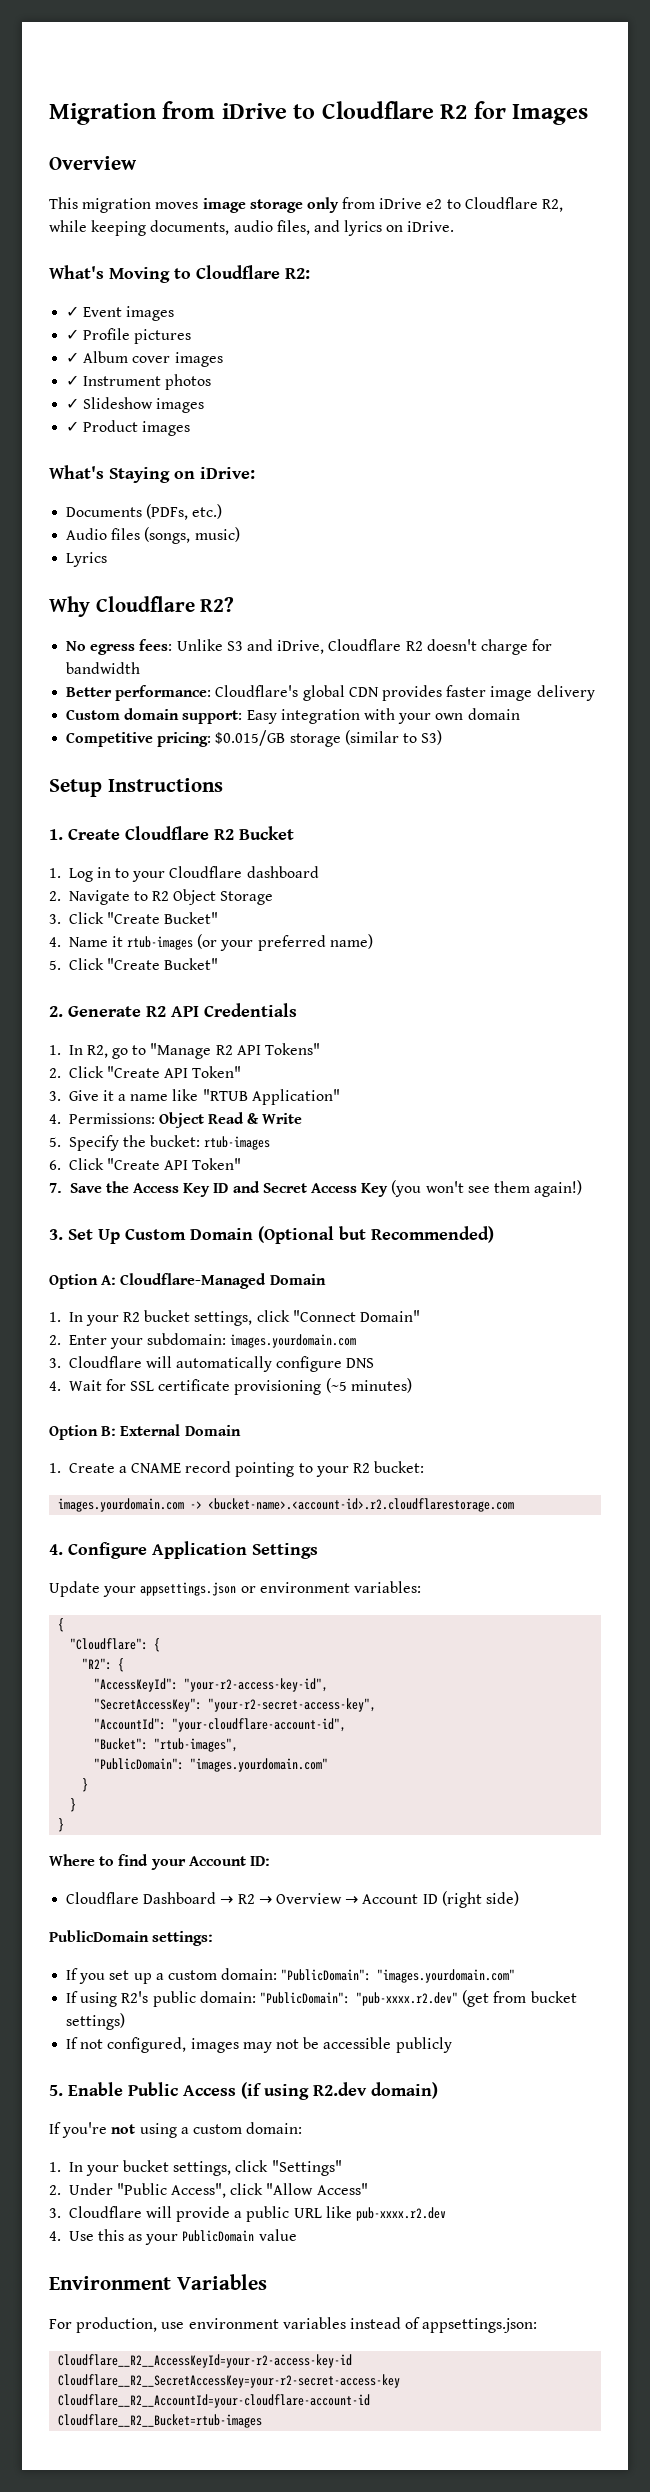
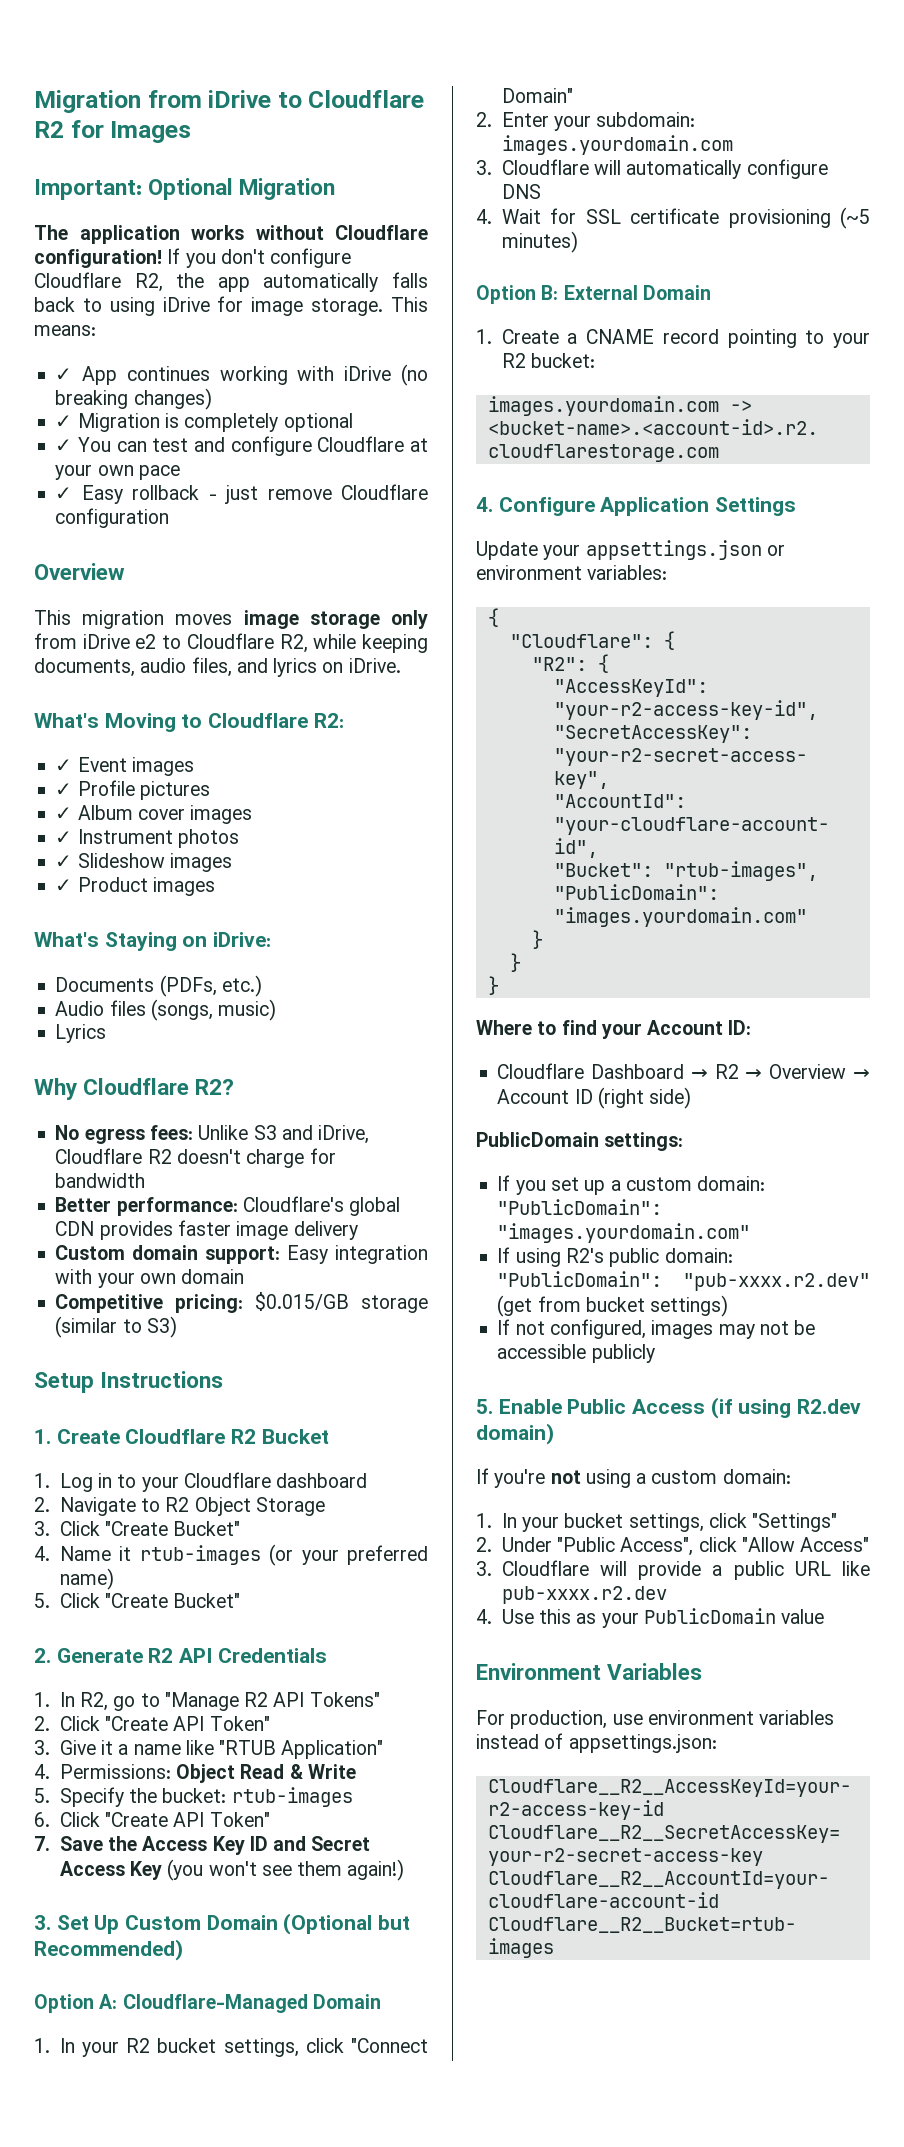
(589, 114) none -> [34,178,336,200] [34,225,428,244] [34,248,352,268] [34,272,428,292] [34,296,428,316] [34,325,96,336] [55,364,428,386] [55,388,212,410] [55,413,353,432] [55,436,428,456] [55,465,180,480] [55,484,429,504] [55,508,170,528] // Important: Optional Migration // The application works without Cloudflare configuration! If you don't configure Cloudflare R2, the app automatically falls back to using iDrive for image storage. This means: // ✓ App continues working with iDrive (no breaking changes) // ✓ Migration is completely optional // ✓ You can test and configure Cloudflare at your own pace // ✓ Easy rollback - just remove Cloudflare configuration

